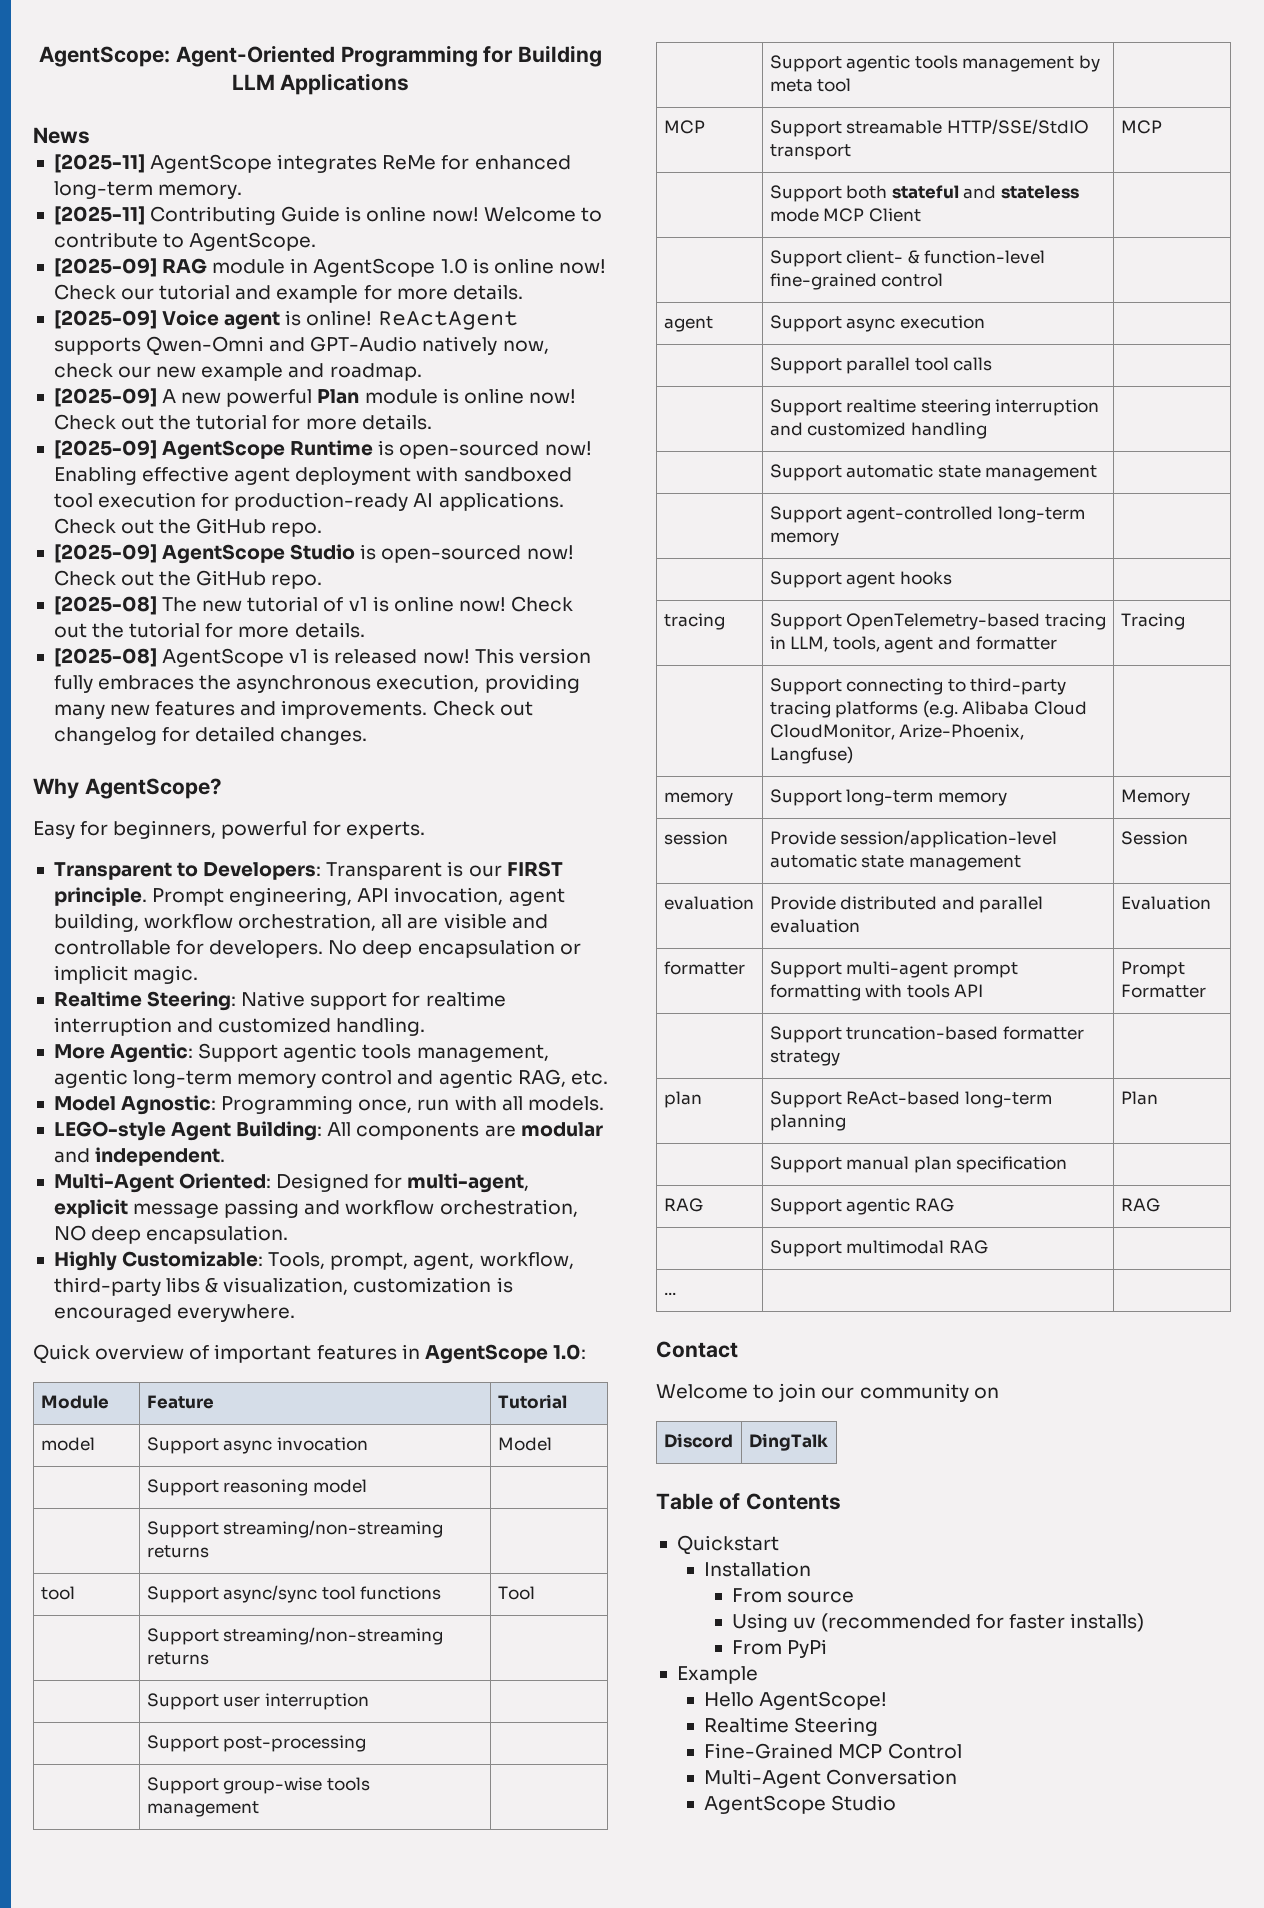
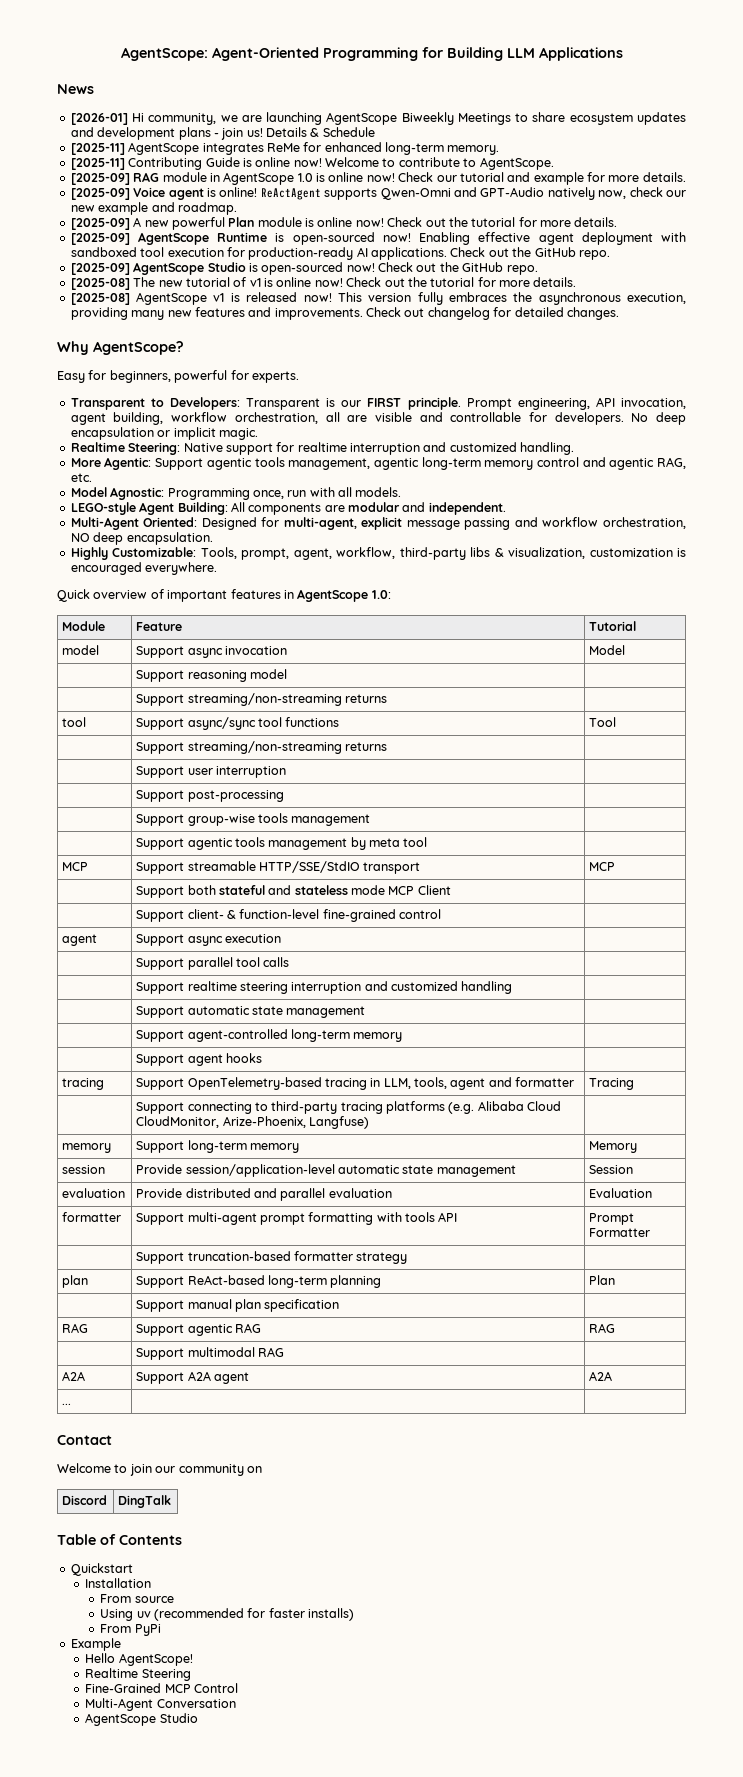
(90, 135) none -> [70,112,686,125] [70,127,375,140] // [2026-01] Hi community, we are launching AgentScope Biweekly Meetings to share ecosystem updates and development plans - join us! Details & Schedule
(988, 1247) none -> [62,1371,86,1381] [136,1371,249,1384] [589,1371,613,1381] // A2A | Support A2A agent | A2A

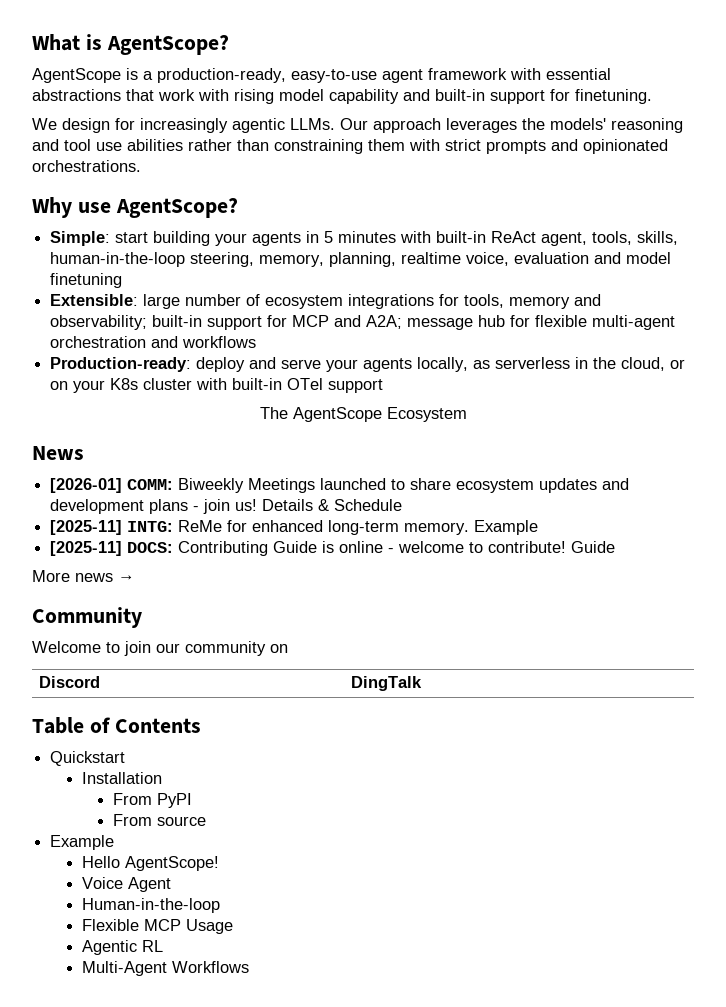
[120,47,623,61] [57,84,94,94] [70,112,398,125] AgentScope: Agent-Oriented Programming for Building LLM Applications // News // [2026-01] Hi community, we are launching AgentScope -> [32,34,229,55] [32,68,611,83] [32,89,652,104] [32,118,683,133] [32,139,668,154] [32,160,141,172] [32,197,238,218] [50,231,679,246] [50,252,672,267] [50,273,123,288] [50,294,602,309] [50,315,676,330] [50,336,257,348] [50,357,686,372] [50,378,384,393] [259,407,467,422] [32,446,84,460] [50,478,174,493] What is AgentScope? // AgentScope is a production-ready, easy-to-use agent framework with essential abstractions that work with rising model capability and built-in support for finetuning. // We design for increasingly agentic LLMs. Our approach leverages the models' reasoning and tool use abilities rather than constraining them with strict prompts and opinionated orchestrations. // Why use AgentScope? // Simple: start building your agents in 5 minutes with built-in ReAct agent, tools, skills, human-in-the-loop steering, memory, planning, realtime voice, evaluation and model finetuning // Extensible: large number of ecosystem integrations for tools, memory and observability; built-in support for MCP and A2A; message hub for flexible multi-agent orchestration and workflows // Production-ready: deploy and serve your agents locally, as serverless in the cloud, or on your K8s cluster with built-in OTel support // The AgentScope Ecosystem // News // [2026-01] COMM:
(511, 119) none -> [320,478,387,490] launched
[128,142,264,155] AgentScope integrates -> [127,521,174,532] INTG:
[70,158,125,170] // [2025-11] -> [474,520,539,535] [50,541,174,556] Example // [2025-11] DOCS:
[293,157,554,170] [70,172,686,185] [70,187,686,200] [70,202,237,215] [70,217,618,230] [70,232,687,245] [70,247,610,260] [70,262,538,275] [70,277,577,290] [70,292,687,305] [70,307,619,320] [57,341,184,355] [57,370,299,383] [70,397,687,410] [70,412,686,425] [70,427,258,440] [70,442,575,455] [70,457,686,470] [70,473,92,482] [70,487,402,500] [70,502,506,515] [70,517,686,530] [70,532,213,545] [70,547,687,560] [70,562,218,575] [57,589,391,602] [62,621,106,631] [136,622,183,631] [589,621,637,631] [62,645,100,655] [136,646,287,658] [589,645,626,655] [136,669,287,682] [136,693,387,706] [62,717,87,727] [136,717,340,730] [589,717,617,727] [136,741,387,754] [136,766,286,778] [136,790,284,802] [136,813,371,826] [136,837,428,850] [62,862,89,871] [136,861,421,874] [589,862,616,871] [136,885,451,898] [136,909,442,922] [62,934,98,946] [136,934,281,946] [136,957,290,970] [136,981,513,994] [136,1006,366,1018] [136,1029,403,1042] [136,1053,262,1066] [62,1078,105,1090] [136,1077,575,1090] [589,1078,635,1090] [136,1101,562,1114] [136,1116,369,1129] [62,1143,112,1153] [136,1140,299,1153] [589,1141,638,1153] [62,1165,106,1174] [136,1164,516,1177] [589,1165,634,1174] [62,1188,126,1198] [136,1188,392,1201] [589,1188,653,1198] [62,1212,122,1222] [136,1212,458,1225] [589,1213,635,1225] [589,1228,651,1237] [136,1251,408,1264] [62,1275,89,1288] [136,1275,382,1288] [589,1275,616,1285] [136,1299,340,1312] [62,1323,89,1333] [136,1323,261,1336] [589,1323,616,1333] [136,1347,284,1360] [62,1371,86,1381] [136,1371,249,1384] [589,1371,613,1381] [62,1403,72,1405] [57,1435,112,1445] now! Welcome to contribute to AgentScope. // [2025-09] RAG module in AgentScope 1.0 is online now! Check our tutorial and example for more details. // [2025-09] Voice agent is online! ReActAgent supports Qwen-Omni and GPT-Audio natively now, check our new example and roadmap. // [2025-09] A new powerful Plan module is online now! Check out the tutorial for more details. // [2025-09] AgentScope Runtime is open-sourced now! Enabling effective agent deployment with sandboxed tool execution for production-ready AI applications. Check out the GitHub repo. // [2025-09] AgentScope Studio is open-sourced now! Check out the GitHub repo. // [2025-08] The new tutorial of v1 is online now! Check out the tutorial for more details. // [2025-08] AgentScope v1 is released now! This version fully embraces the asynchronous execution, providing many new features and improvements. Check out changelog for detailed changes. // Why AgentScope? // Easy for beginners, powerful for experts. // Transparent to Developers: Transparent is our FIRST principle. Prompt engineering, API invocation, agent building, workflow orchestration, all are visible and controllable for developers. No deep encapsulation or implicit magic. // Realtime Steering: Native support for realtime interruption and customized handling. // More Agentic: Support agentic tools management, agentic long-term memory control and agentic RAG, etc. // Model Agnostic: Programming once, run with all models. // LEGO-style Agent Building: All components are modular and independent. // Multi-Agent Oriented: Designed for multi-agent, explicit message passing and workflow orchestration, NO deep encapsulation. // Highly Customizable: Tools, prompt, agent, workflow, third-party libs & visualization, customization is encouraged everywhere. // Quick overview of important features in AgentScope 1.0: // Module | Feature | Tutorial // model | Support async invocation | Model // | Support reasoning model | // | Support streaming/non-streaming returns | // tool | Support async/sync tool functions | Tool // | Support streaming/non-streaming returns | // | Support user interruption | // | Support post-processing | // | Support group-wise tools management | // | Support agentic tools management by meta tool | // MCP | Support streamable HTTP/SSE/StdIO transport | MCP // | Support both stateful and stateless mode MCP Client | // | Support client- & function-level fine-grained control | // agent | Support async execution | // | Support parallel tool calls | // | Support realtime steering interruption and customized handling | // | Support automatic state management | // | Support agent-controlled long-term memory | // | Support agent hooks | // tracing | Support OpenTelemetry-based tracing in LLM, tools, agent and formatter | Tracing // | Support connecting to third-party tracing platforms (e.g. Alibaba Cloud CloudMonitor, Arize-Phoenix, Langfuse) | // memory | Support long-term memory | Memory // session | Provide session/application-level automatic state management | Session // evaluation | Provide distributed and parallel evaluation | Evaluation // formatter | Support multi-agent prompt formatting with tools API | Prompt Formatter // | Support truncation-based formatter strategy | // plan | Support ReAct-based long-term planning | Plan // | Support manual plan specification | // RAG | Support agentic RAG | RAG // | Support multimodal RAG | // A2A | Support A2A agent | A2A // ... | | // Contact -> [388,541,616,553] [32,570,135,582] [32,607,142,628] - welcome to contribute! Guide // More news → // Community
[134,1596,174,1603] [100,1608,355,1621] [100,1624,161,1636] source // Using uv (recommended for faster installs) // From PyPi -> [157,793,193,808] [113,814,207,826] PyPI // From source
[85,1668,191,1681] [85,1683,239,1693] [85,1698,236,1711] [85,1713,198,1726] Realtime Steering // Fine-Grained MCP Control // Multi-Agent Conversation // AgentScope Studio -> [81,877,171,892] [81,898,220,913] [81,919,233,934] [81,940,163,955] [81,961,249,976] Voice Agent // Human-in-the-loop // Flexible MCP Usage // Agentic RL // Multi-Agent Workflows

